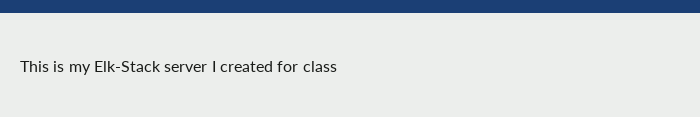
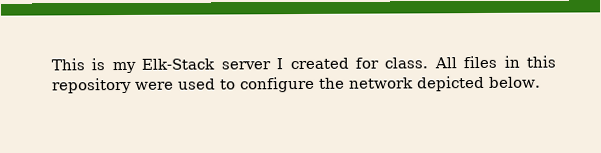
[302,61,337,72] class -> [384,55,557,69] [52,75,541,94] class. All files in this repository were used to configure the network depicted below.

